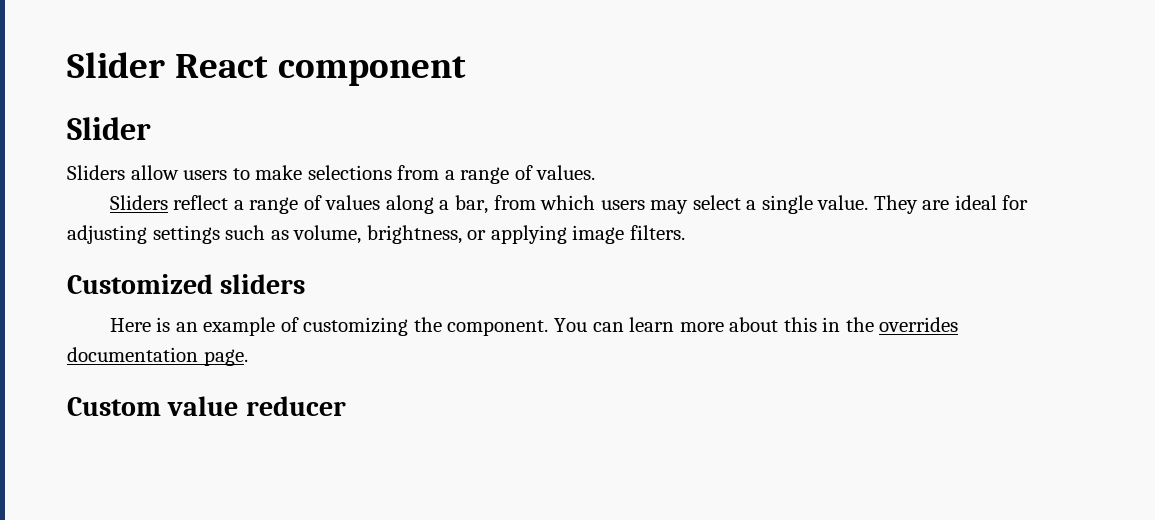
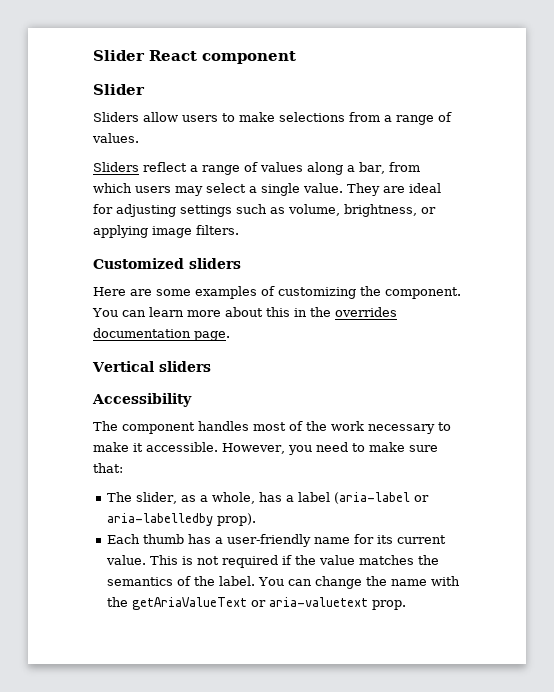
[156,317,276,336] is an example -> [130,286,257,299] are some examples
[67,396,346,416] Custom value reducer -> [92,361,211,372] [92,393,192,407] [93,421,451,434] [93,442,438,455] [93,463,123,473] [106,492,429,504] [106,513,256,526] [106,534,446,547] [105,555,439,568] [106,576,460,589] [106,597,406,610] Vertical sliders // Accessibility // The component handles most of the work necessary to make it accessible. However, you need to make sure that: // The slider, as a whole, has a label (aria-label or aria-labelledby prop). // Each thumb has a user-friendly name for its current value. This is not required if the value matches the semantics of the label. You can change the name with the getAriaValueText or aria-valuetext prop.

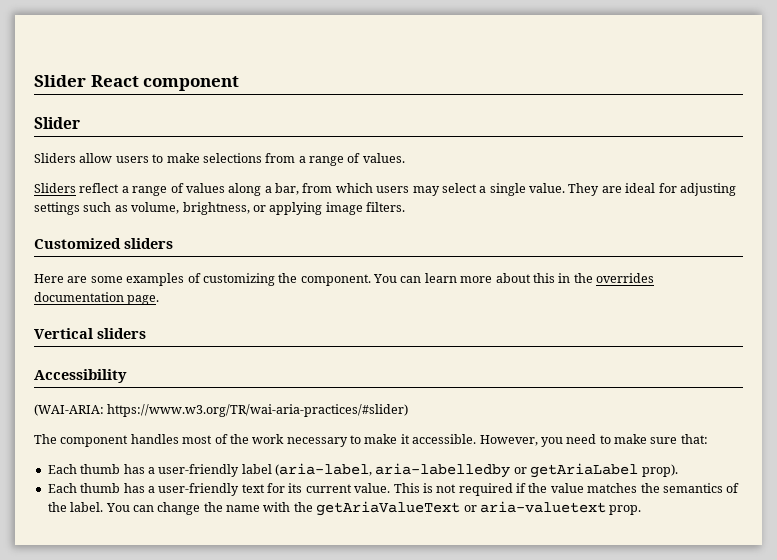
(192, 400) none -> [34,404,409,417] // (WAI-ARIA: https://www.w3.org/TR/wai-aria-practices/#slider)
[106,492,429,504] [106,513,213,526] The slider, as a whole, has a label (aria-label or aria-labelledby -> [47,463,639,478] Each thumb has a user-friendly label (aria-label, aria-labelledby or getAriaLabel
[313,537,350,544] name -> [241,484,265,493] text

